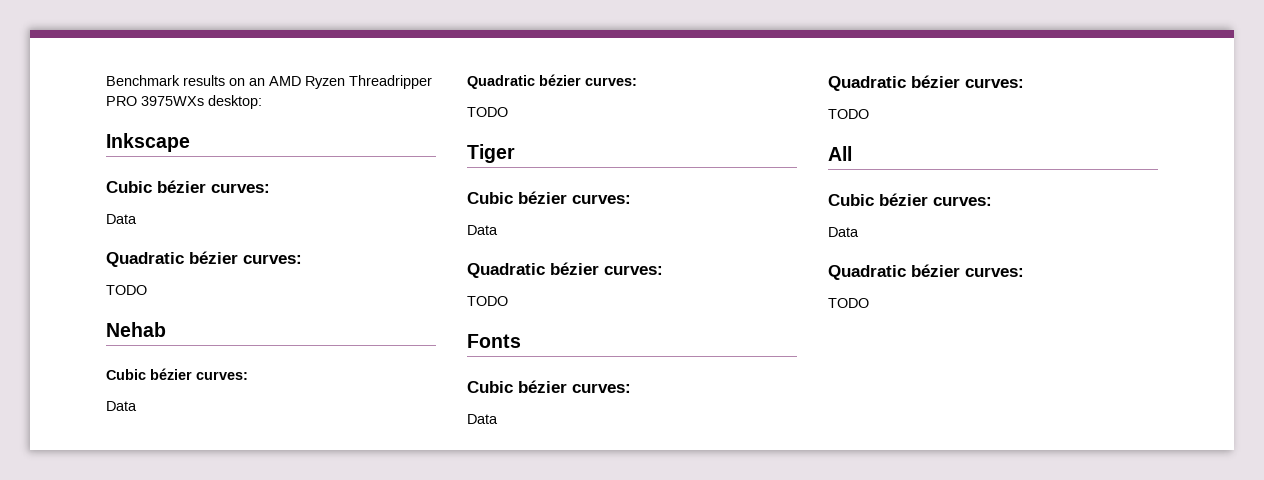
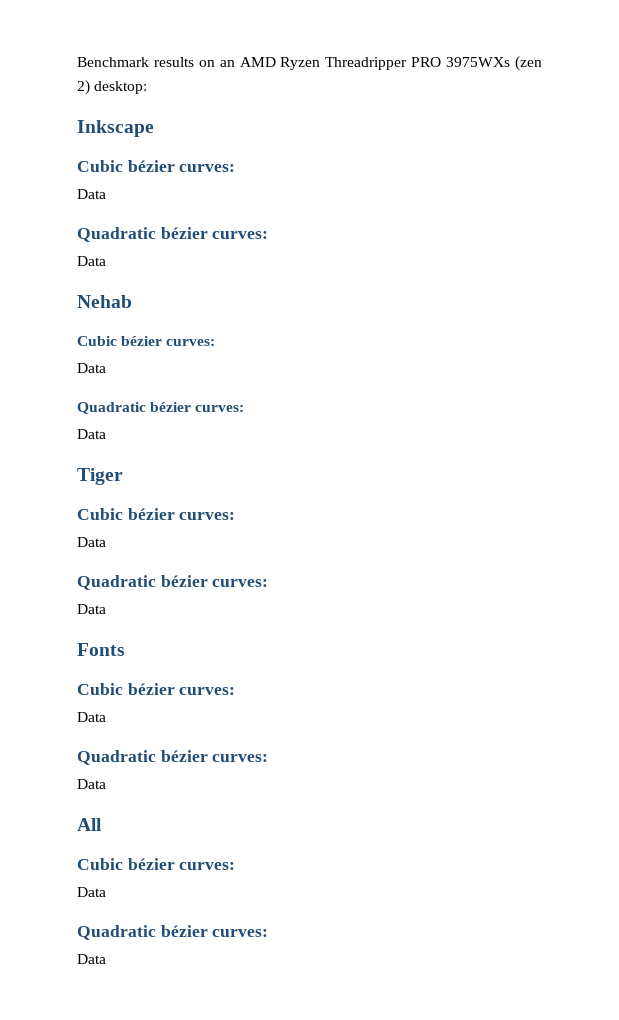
(204, 101) none -> [515,56,542,71] [77,80,90,95] (zen 2)
[106,285,147,295] TODO -> [77,256,106,266] Data
[467,107,508,117] TODO -> [77,429,106,439] Data
[467,296,508,306] TODO -> [77,604,106,614] Data
[828,109,869,119] TODO -> [77,779,106,789] Data
[828,298,869,308] TODO -> [77,954,106,964] Data

